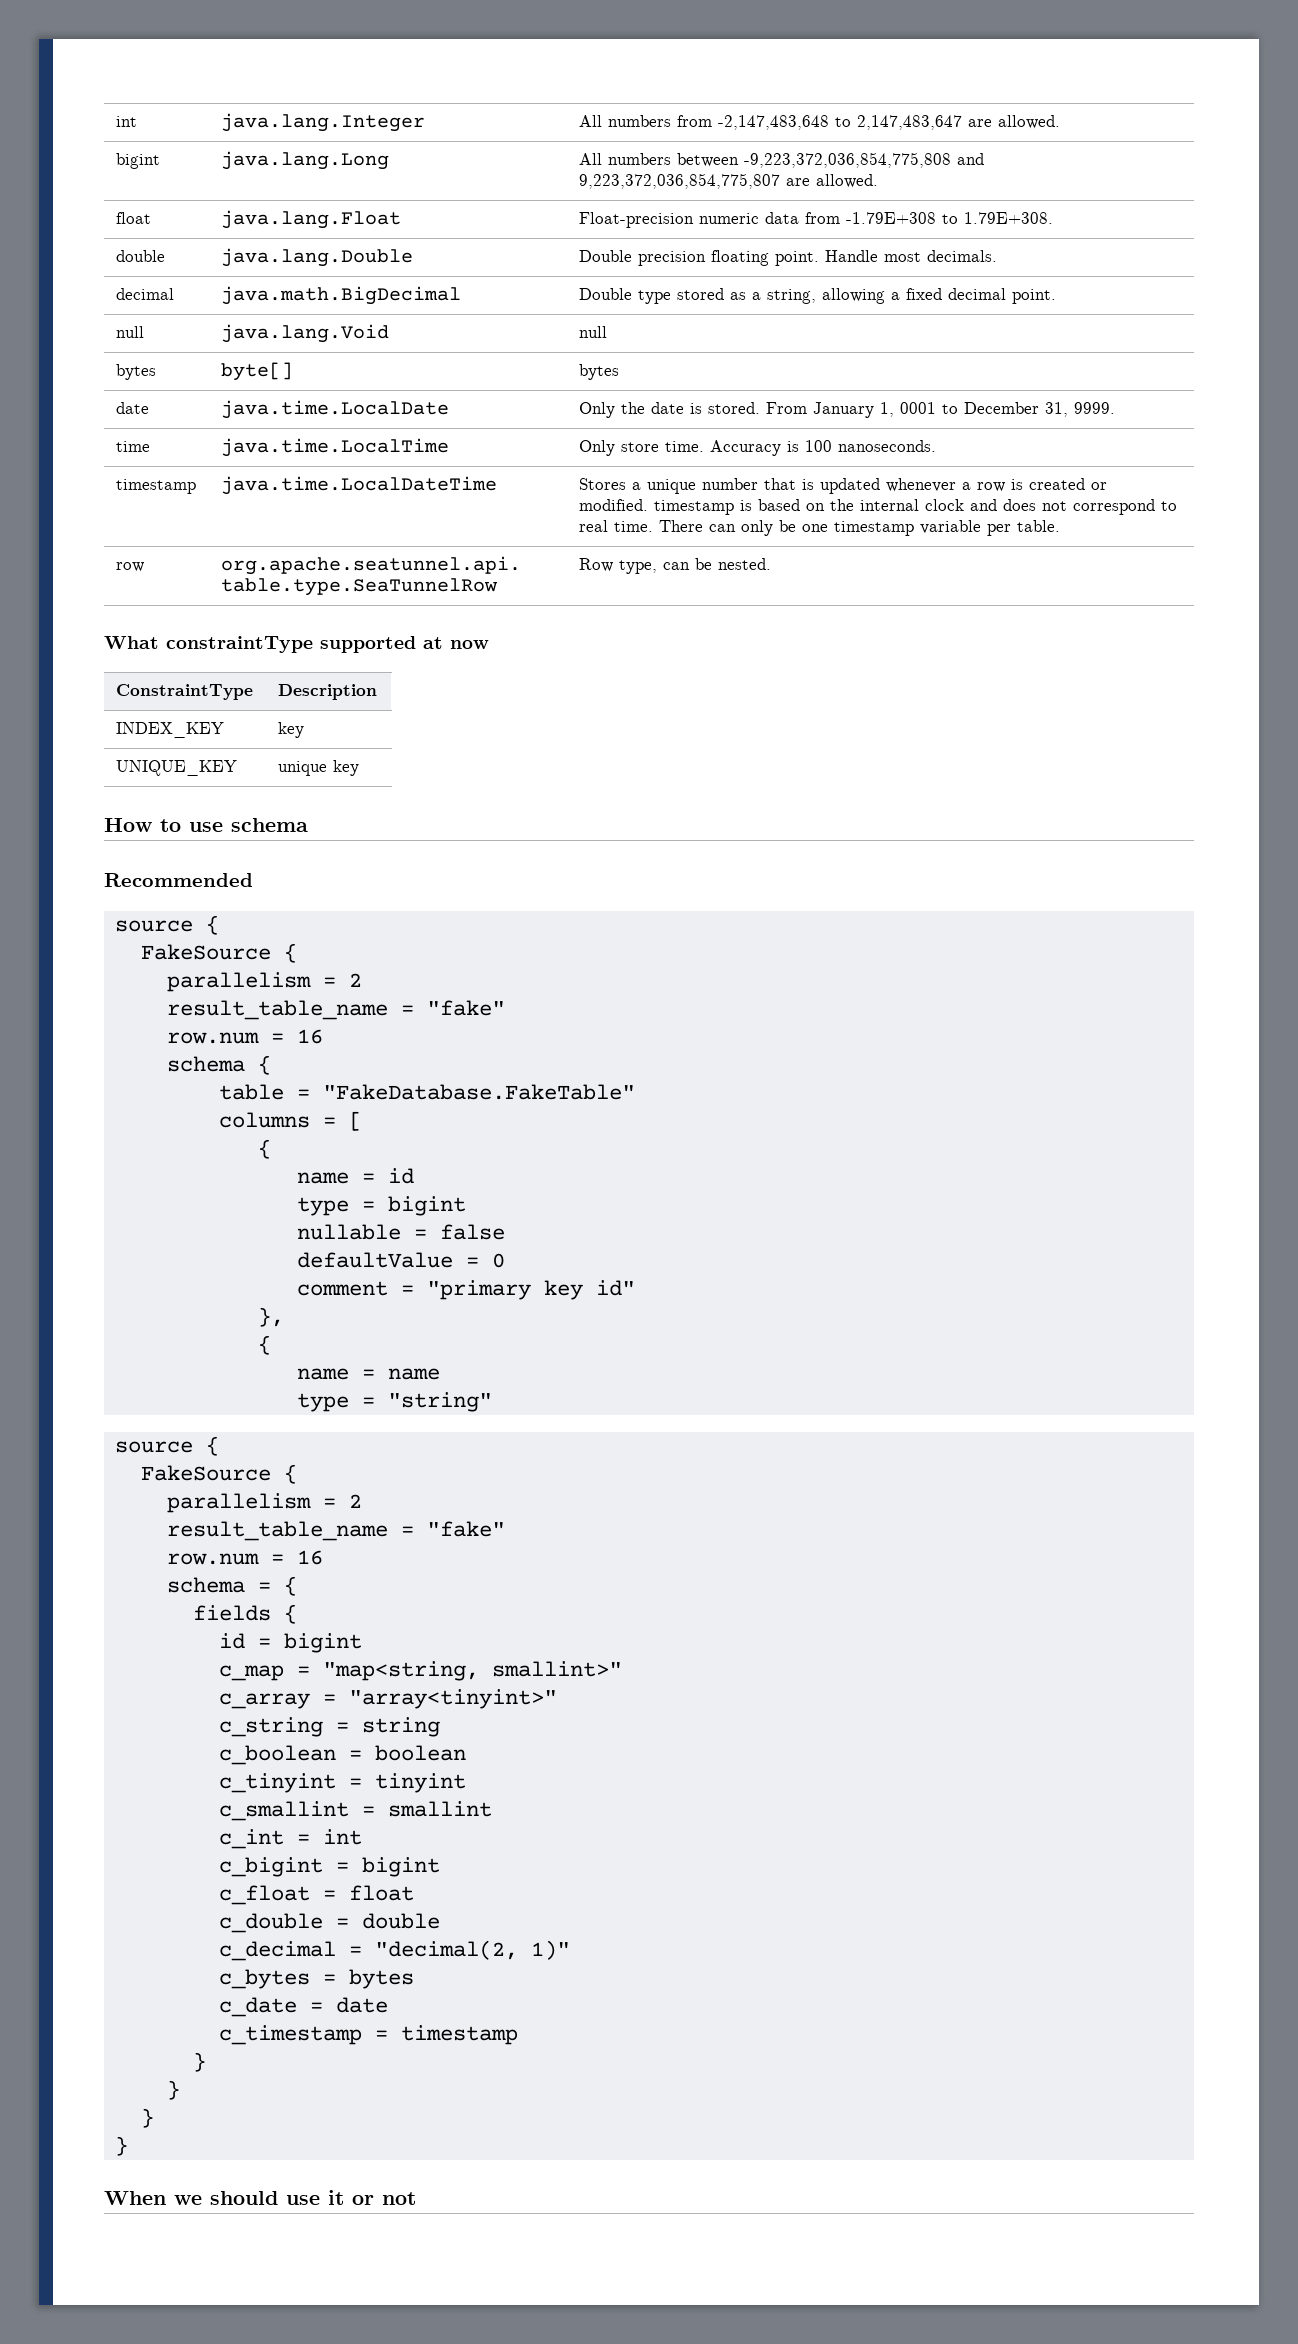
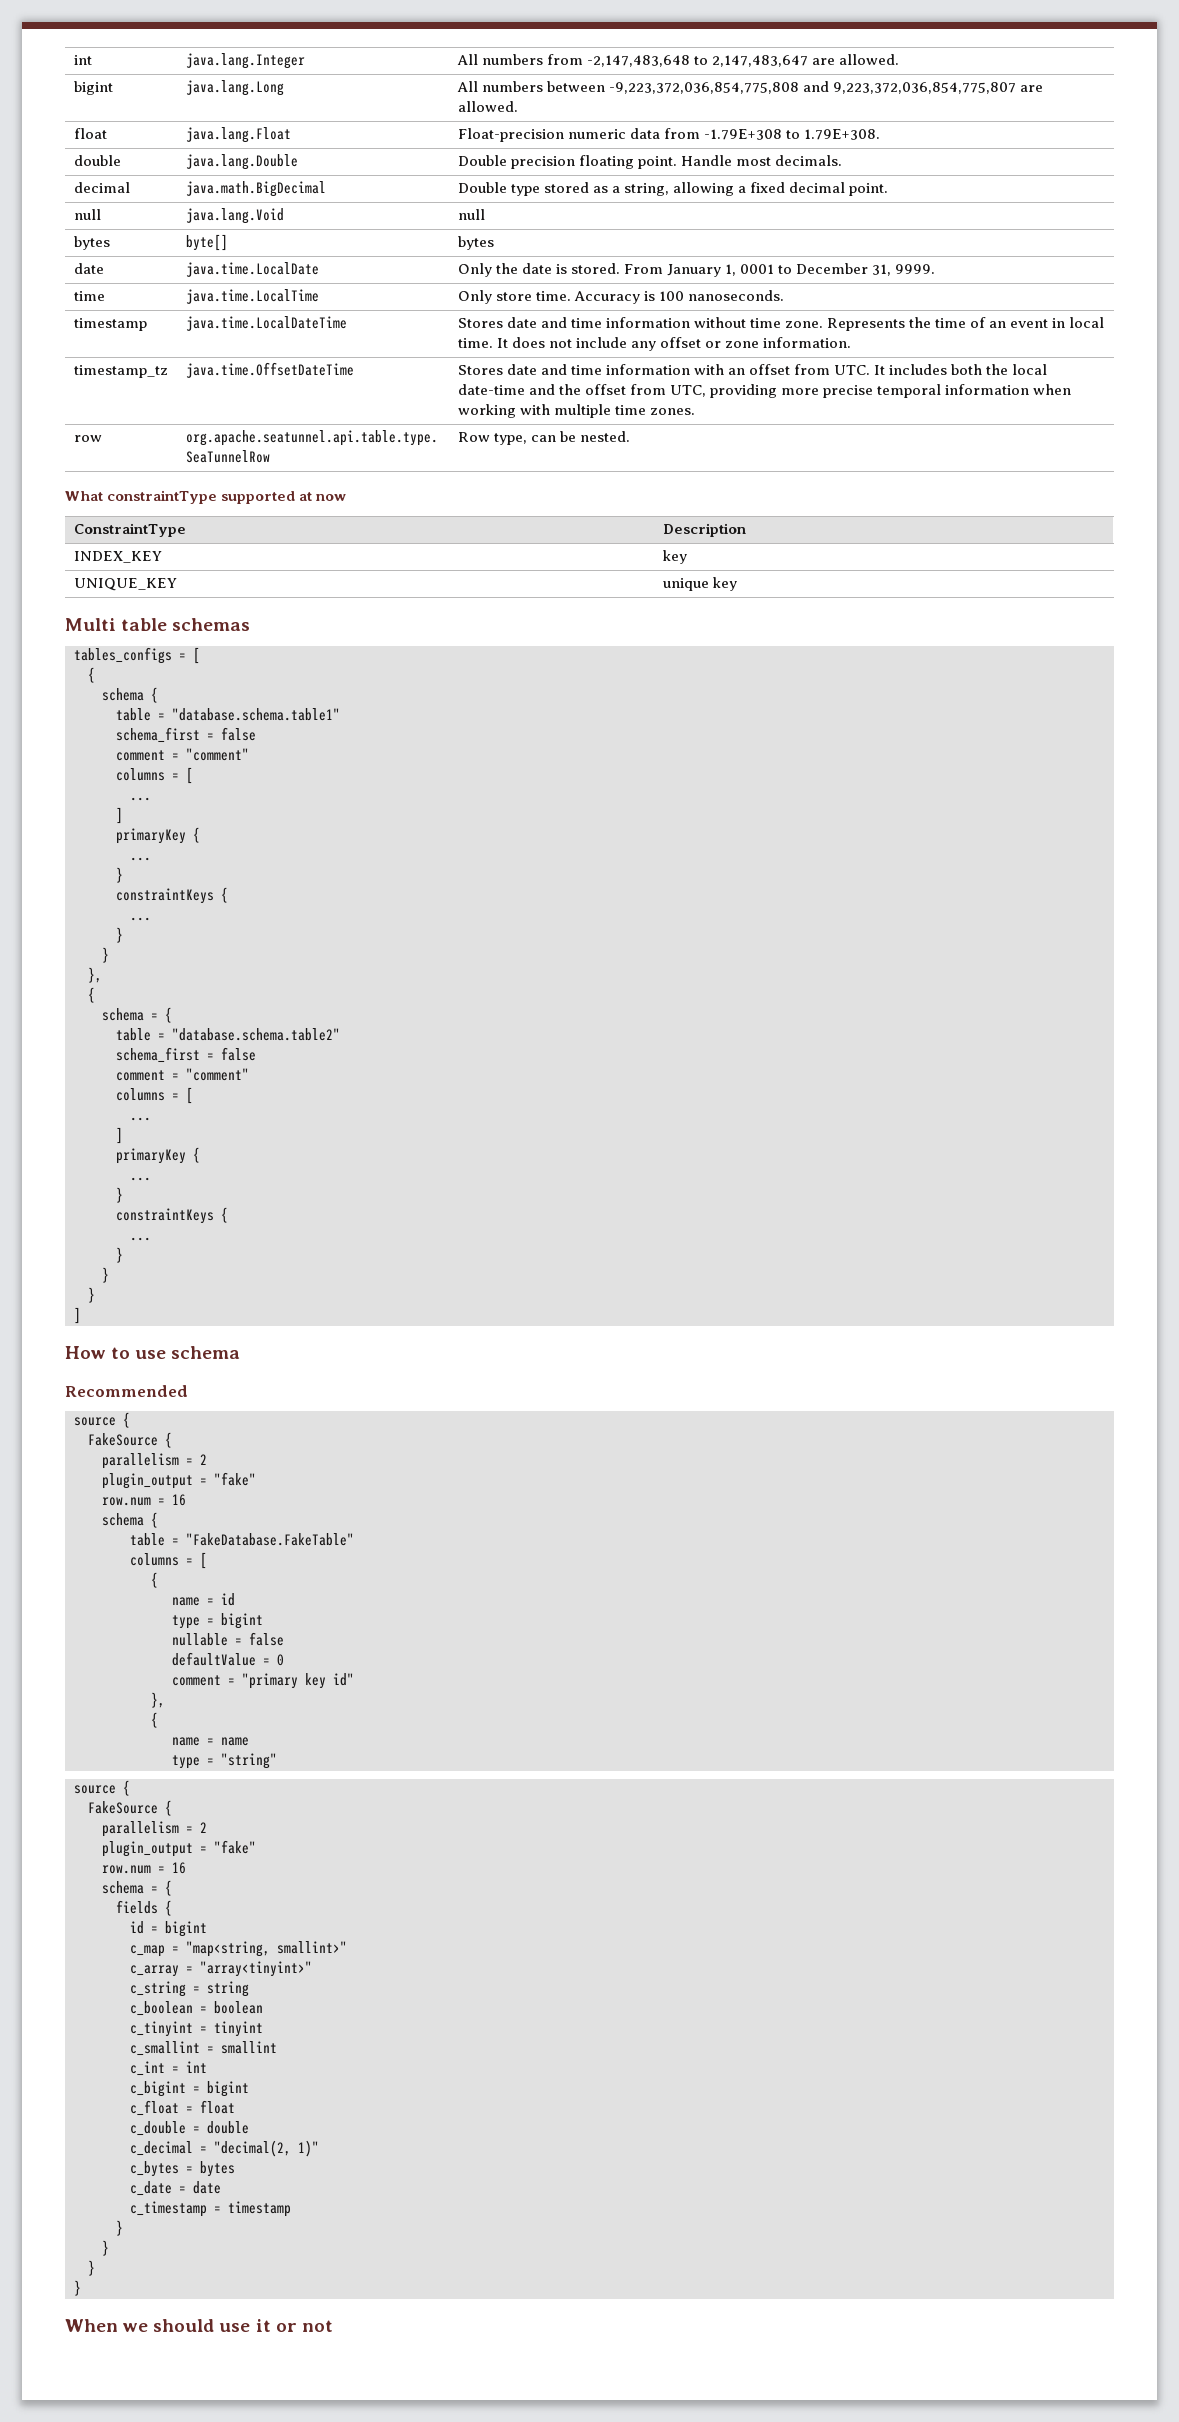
[632,478,1108,494] [579,499,1178,515] [579,520,1061,536] a unique number that is updated whenever a row is created or modified. timestamp is based on the internal clock and does not correspond to real time. There can only be one timestamp variable per table. -> [506,317,1105,331] [457,337,852,351] [73,365,168,378] [185,362,354,378] [457,364,1048,375] [457,384,1072,398] [457,404,695,418] date and time information without time zone. Represents the time of an event in local time. It does not include any offset or zone information. // timestamp_tz | java.time.OffsetDateTime | Stores date and time information with an offset from UTC. It includes both the local date-time and the offset from UTC, providing more precise temporal information when working with multiple time zones.
(360, 768) none -> [65,618,251,631] [74,647,200,664] [88,667,95,683] [102,687,158,703] [116,708,340,721] [116,727,256,743] [116,748,249,761] [116,767,193,784] [130,797,151,801] [116,807,123,824] [116,827,200,844] [130,857,151,861] [116,867,123,883] [116,887,228,904] [130,917,151,921] [116,927,123,943] [102,947,109,963] [88,967,102,983] [88,987,95,1003] [102,1007,172,1023] [116,1028,340,1041] [116,1047,256,1063] [116,1068,249,1081] [116,1087,193,1104] [130,1117,151,1121] [116,1127,123,1144] [116,1147,200,1164] [130,1177,151,1181] [116,1187,123,1203] [116,1207,228,1224] [130,1237,151,1241] [116,1247,123,1263] [102,1267,109,1283] [88,1287,95,1303] [74,1307,81,1324] // Multi table schemas // tables_configs = [ // { // schema { // table = "database.schema.table1" // schema_first = false // comment = "comment" // columns = [ // ... // ] // primaryKey { // ... // } // constraintKeys { // ... // } // } // }, // { // schema = { // table = "database.schema.table2" // schema_first = false // comment = "comment" // columns = [ // ... // ] // primaryKey { // ... // } // constraintKeys { // ... // } // } // } // ]
[167,1000,389,1020] result_table_name -> [102,1473,193,1489] plugin_output
[167,1521,389,1541] result_table_name -> [102,1841,193,1857] plugin_output

